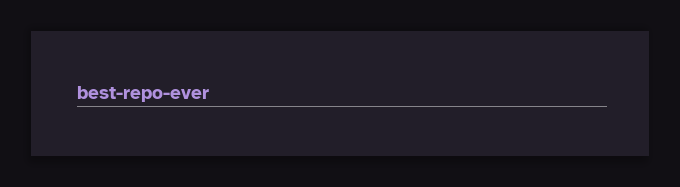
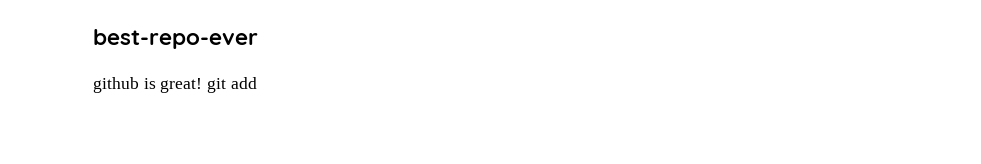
(209, 94) none -> [93,77,257,93] // github is great! git add

